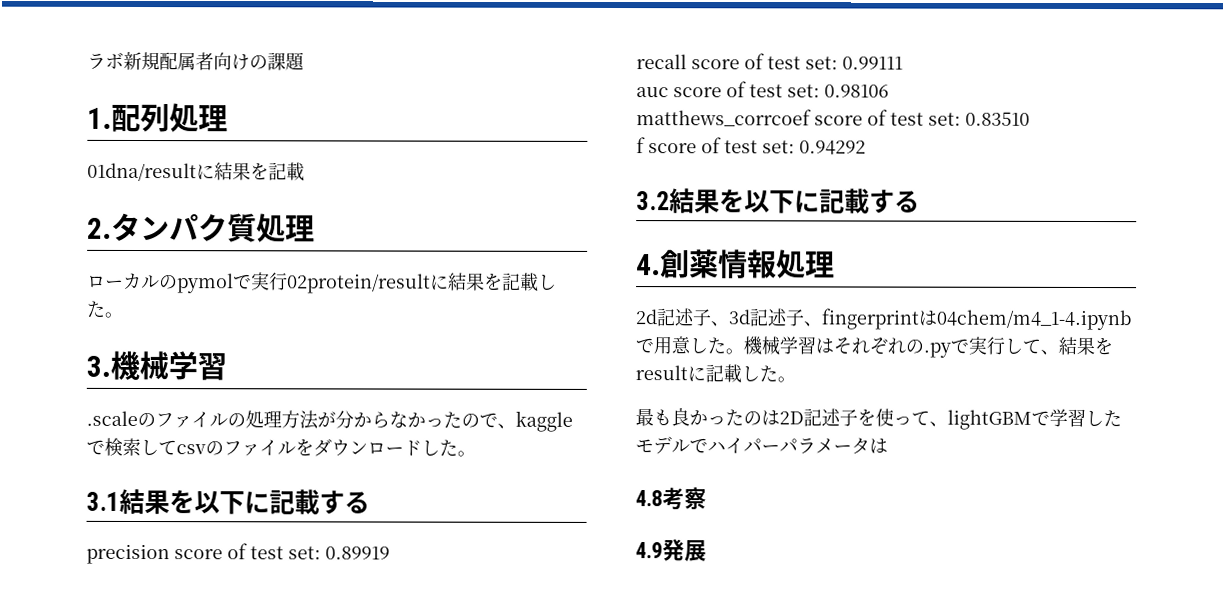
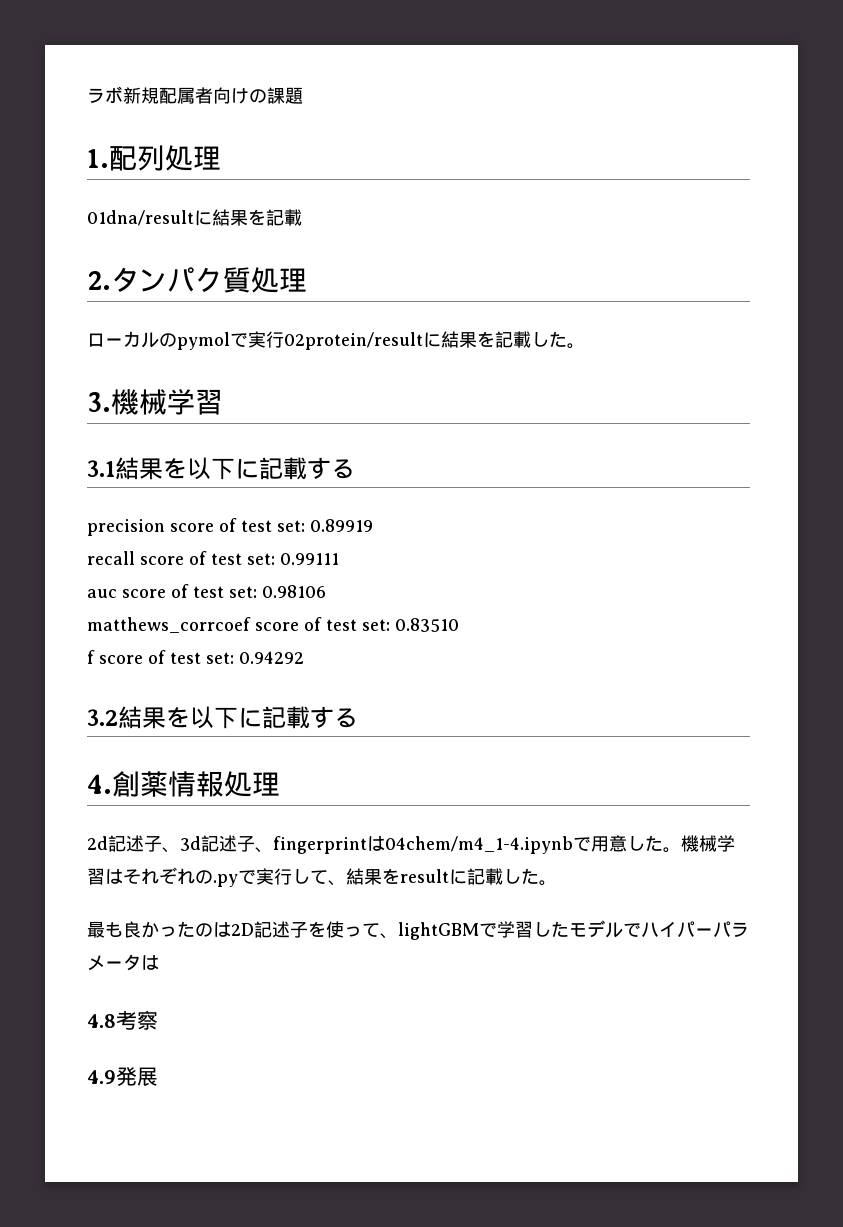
[86,410,573,432] [86,437,476,457] // .scaleのファイルの処理方法が分からなかったので、kaggleで検索してcsvのファイルをダウンロードした。 -> (223, 402) none

